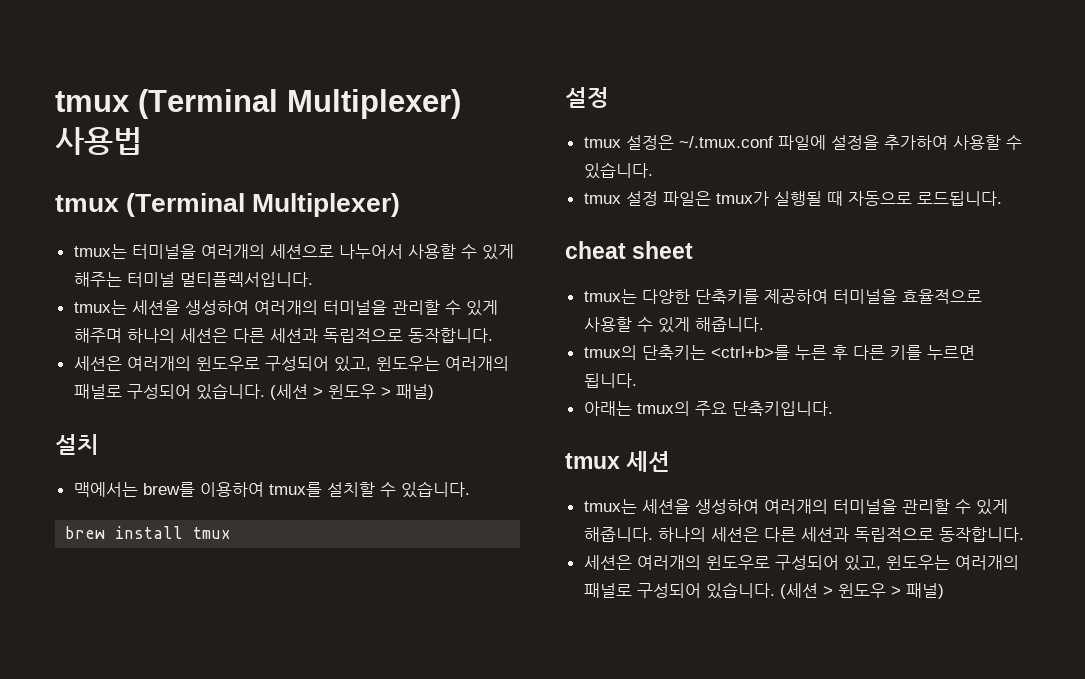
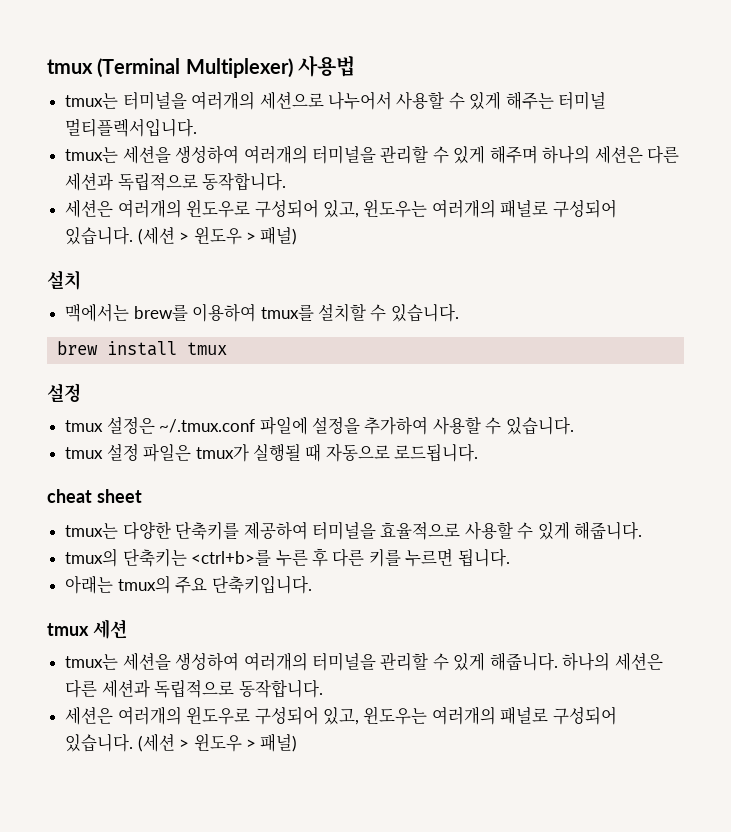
[55,193,401,217] // tmux (Terminal Multiplexer) -> (356, 66) none

